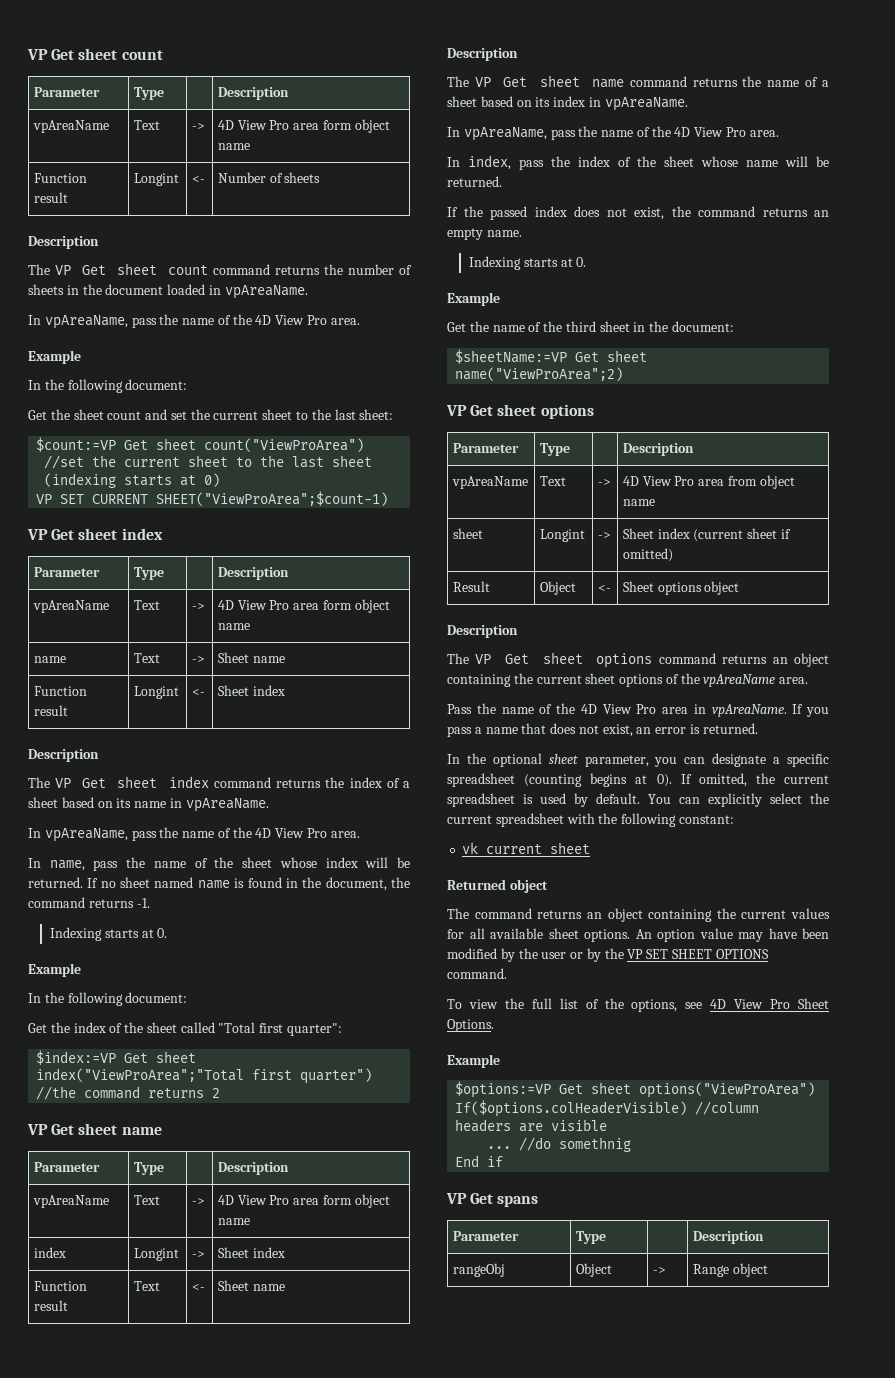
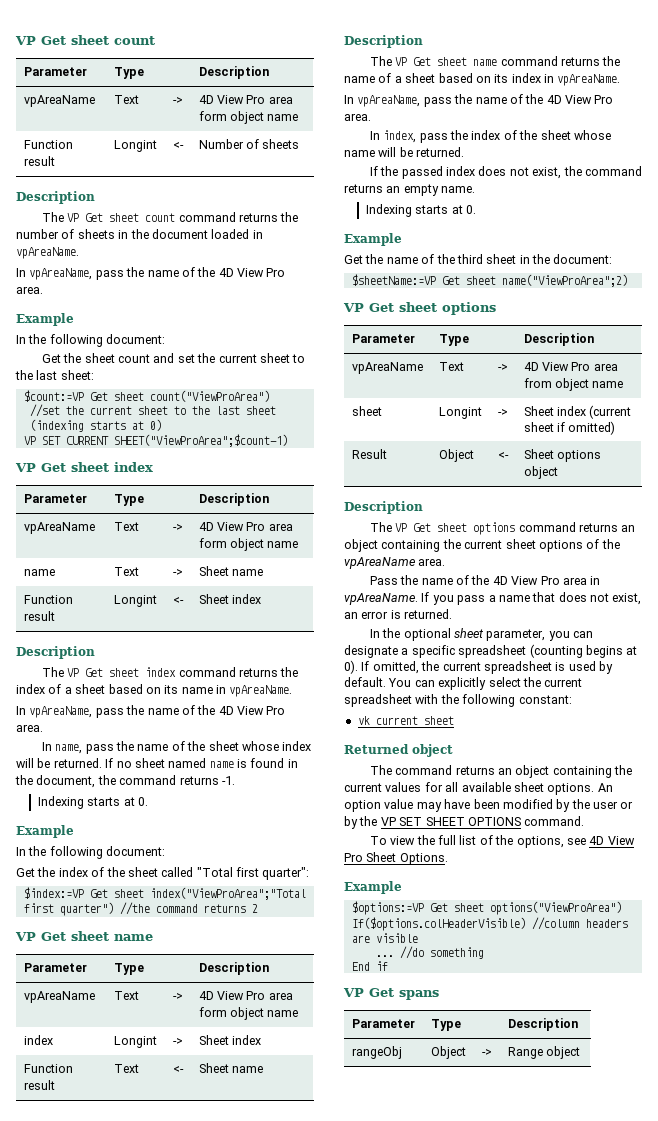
[559,1137,632,1152] somethnig -> [429,947,484,959] something

